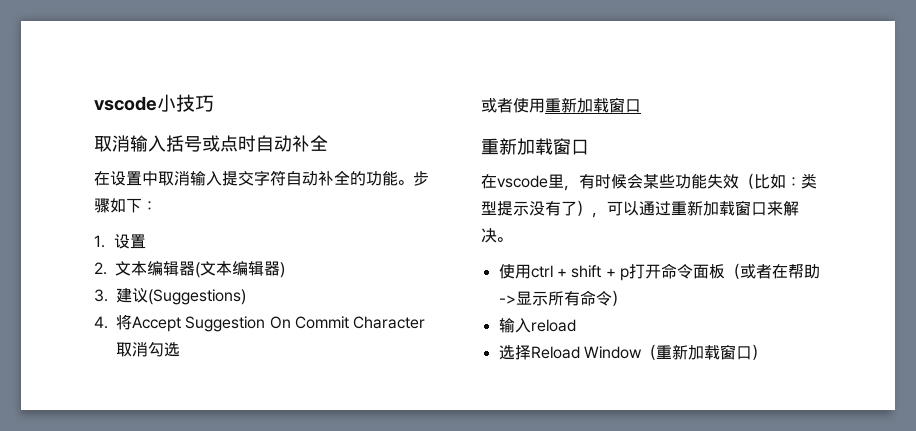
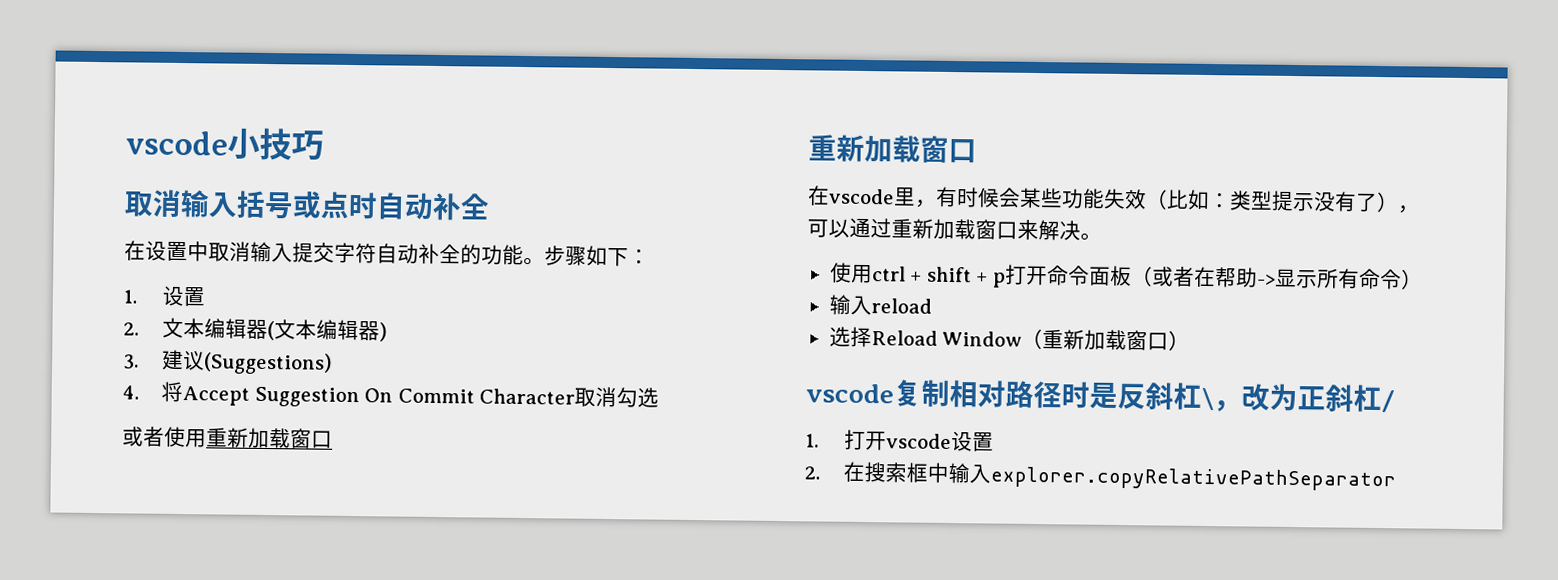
(767, 352) none -> [805,379,1395,413] [805,429,995,452] [804,461,1397,492] // vscode复制相对路径时是反斜杠\，改为正斜杠/ // 1.打开vscode设置 // 2.在搜索框中输入explorer.copyRelativePathSeparator

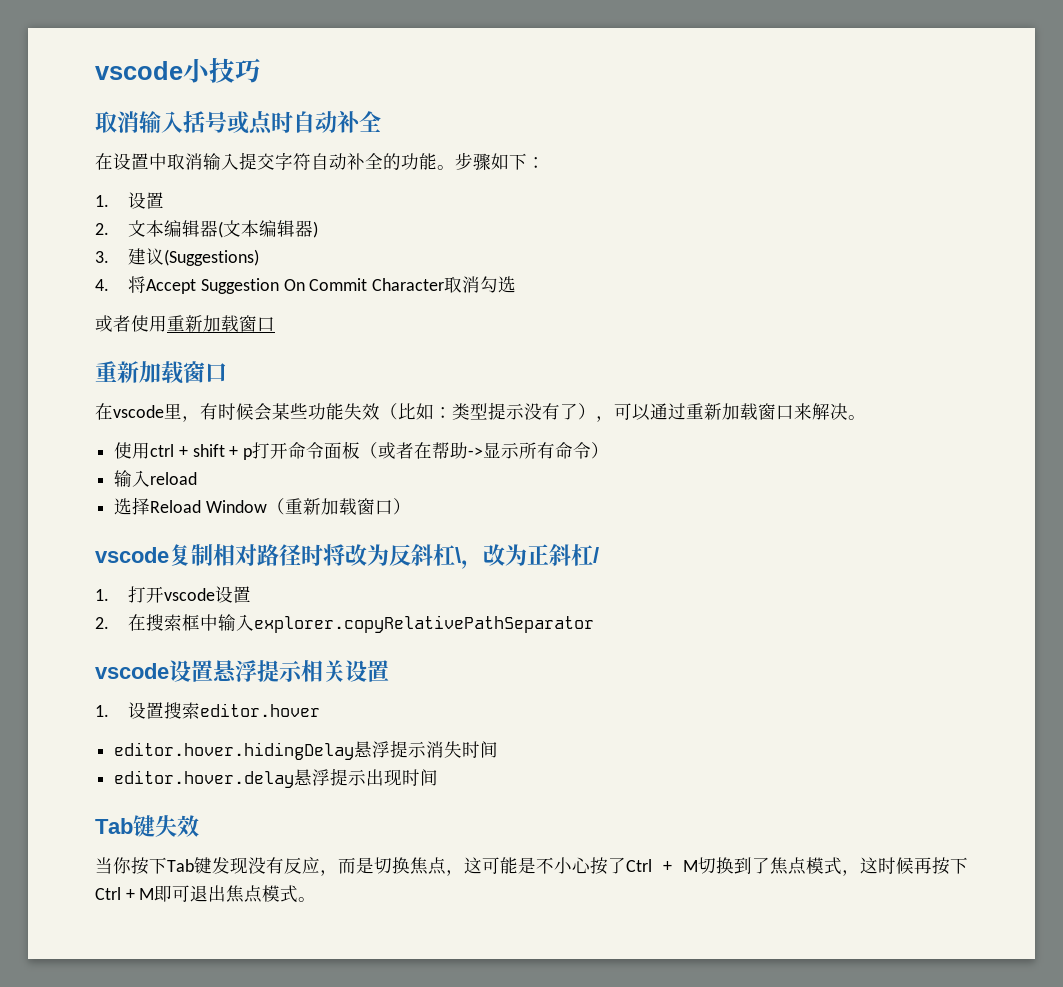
[1089,382,1118,409] 是 -> [323,544,389,566] 将改为
(1397, 479) none -> [95,660,389,682] [95,702,321,719] [114,740,499,760] [114,768,439,788] [95,815,199,837] [95,857,968,876] [95,885,317,903] // vscode设置悬浮提示相关设置 // 1.设置搜索editor.hover // editor.hover.hidingDelay悬浮提示消失时间 // editor.hover.delay悬浮提示出现时间 // Tab键失效 // 当你按下Tab键发现没有反应，而是切换焦点，这可能是不小心按了Ctrl + M切换到了焦点模式，这时候再按下Ctrl + M即可退出焦点模式。

